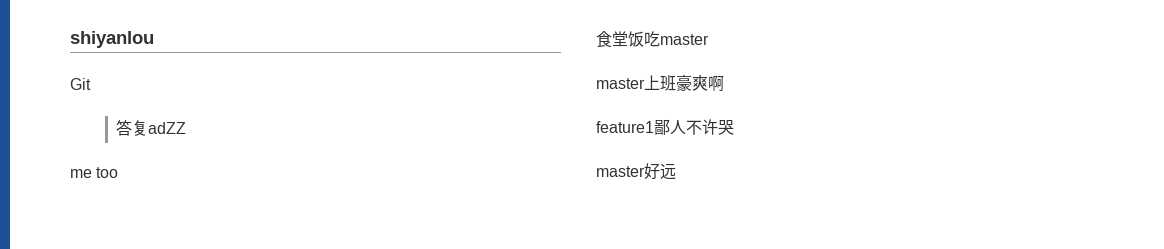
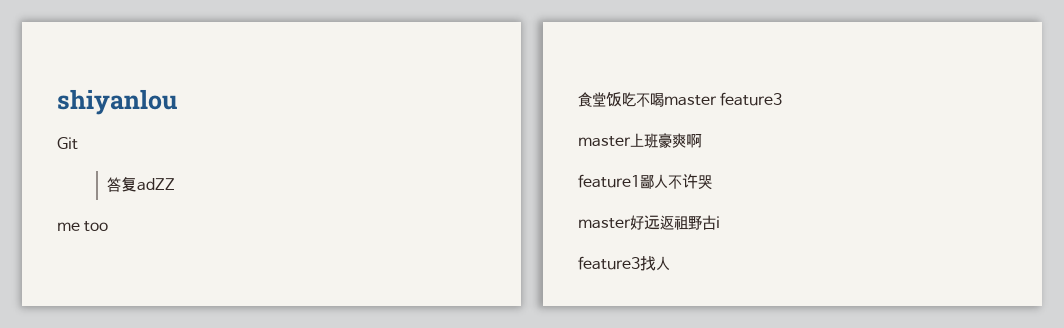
[660,34,709,45] master -> [636,92,783,107] 不喝master feature3
(676, 171) none -> [660,215,720,230] [578,256,670,271] 返祖野古i // feature3找人

